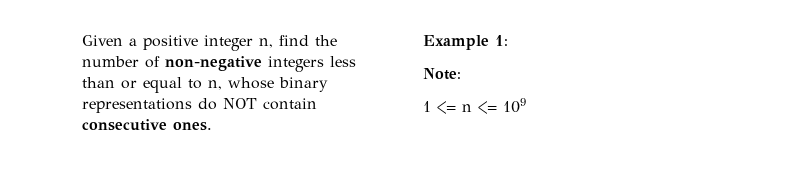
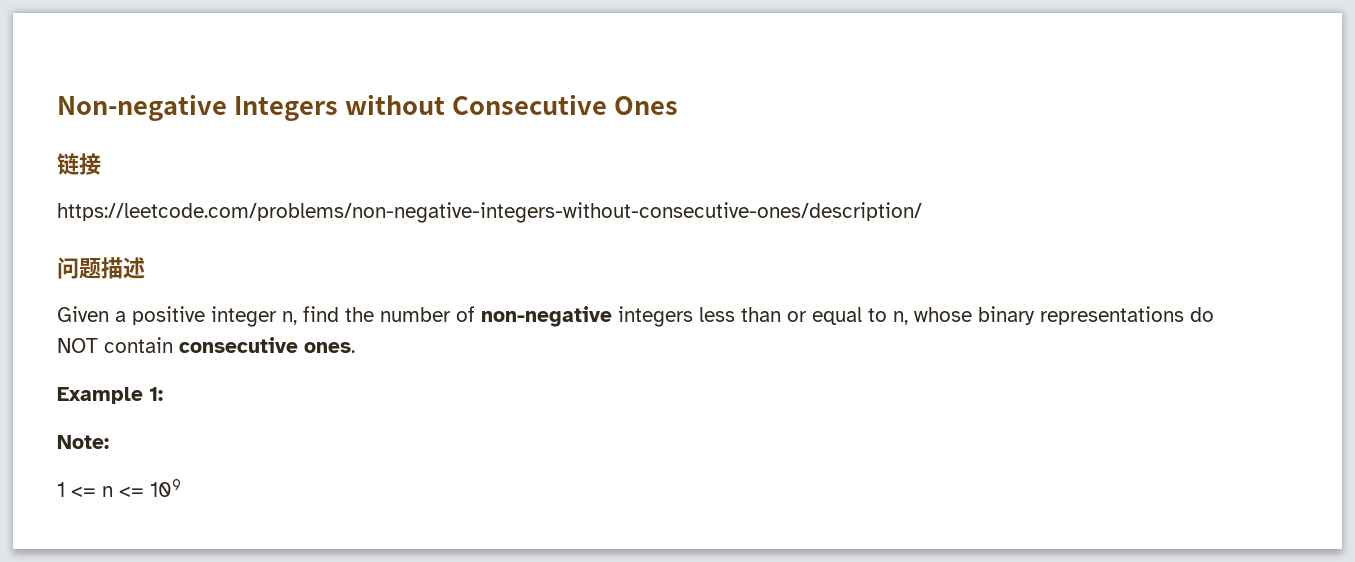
(82, 40) none -> [57,94,678,121] [57,153,101,175] [57,202,922,223] [57,257,145,279] Non-negative Integers without Consecutive Ones // 链接 // https://leetcode.com/problems/non-negative-integers-without-consecutive-ones/description/ // 问题描述 //

